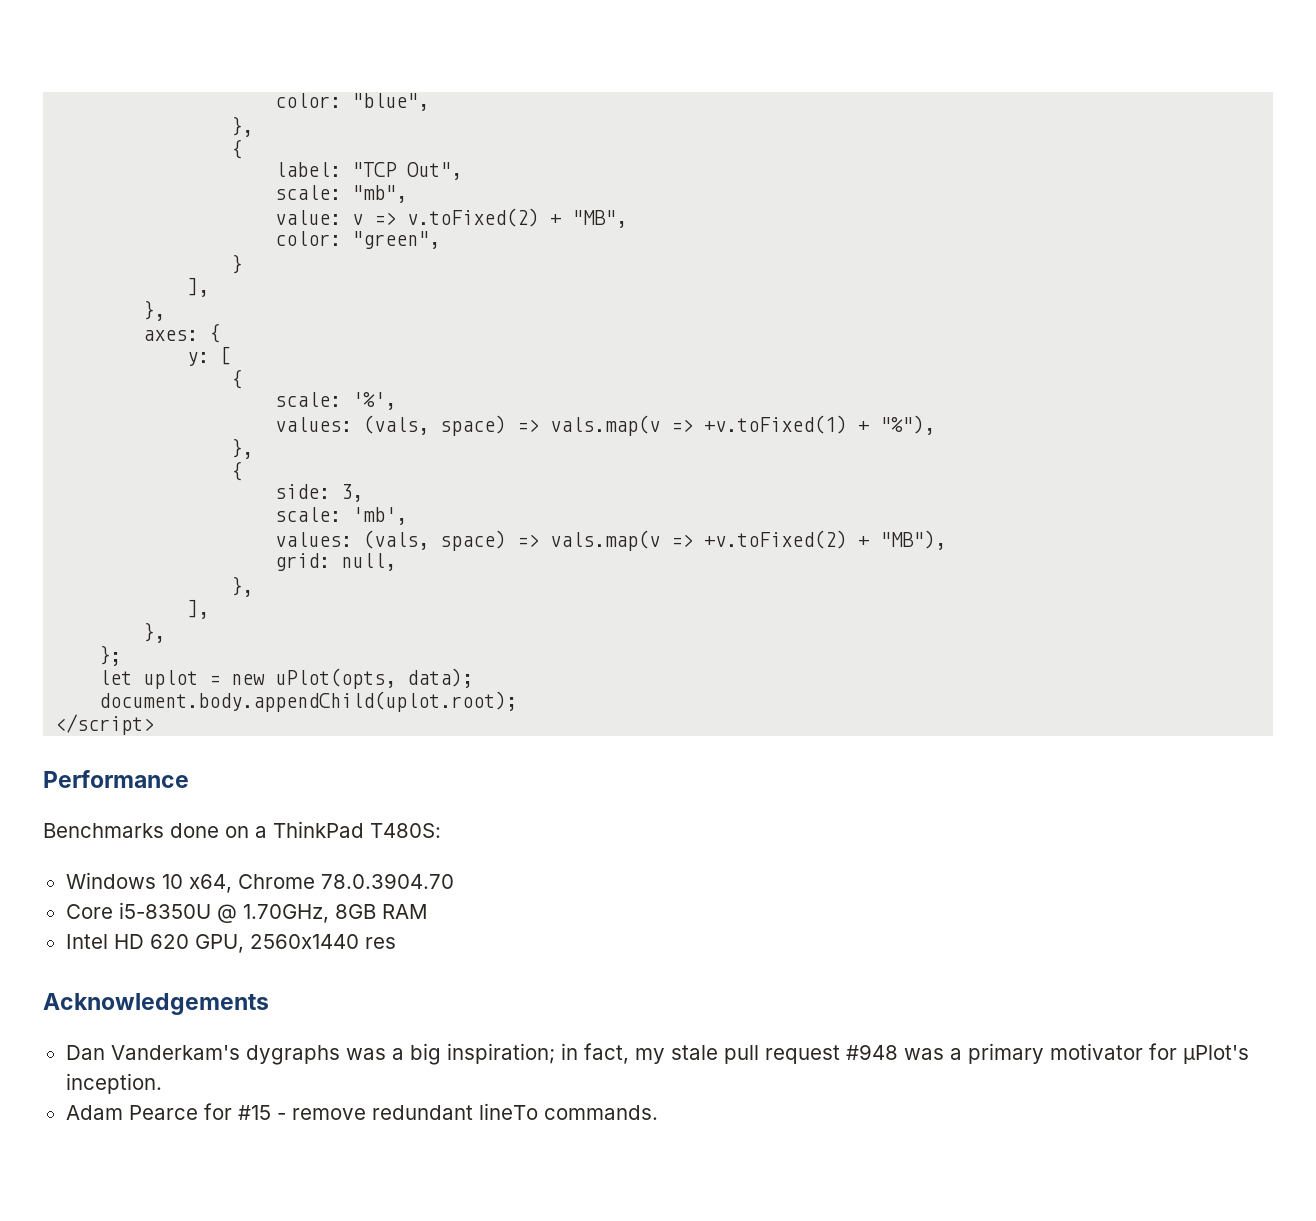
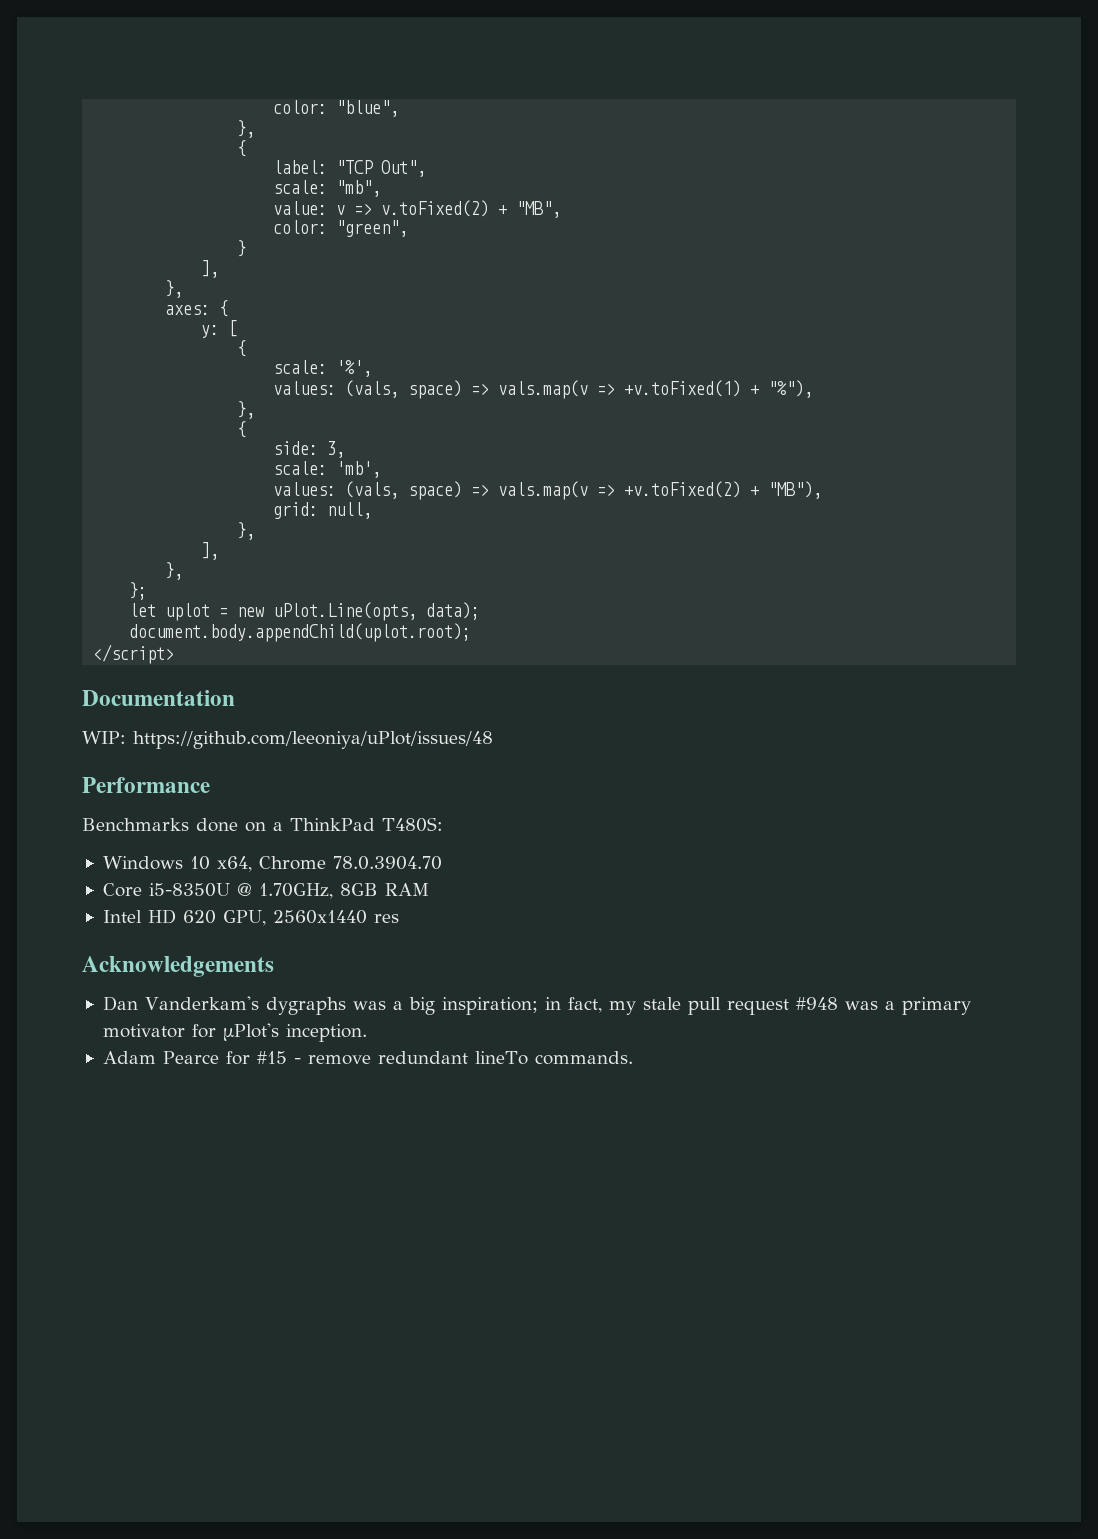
[275,668,397,689] uPlot(opts, -> [273,602,418,621] uPlot.Line(opts,
(155, 724) none -> [82,690,235,706] [82,731,493,749] // Documentation // WIP: https://github.com/leeoniya/uPlot/issues/48

